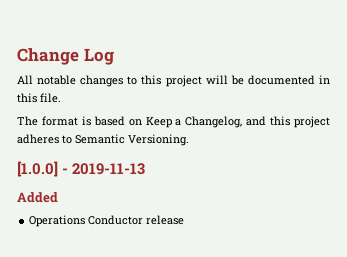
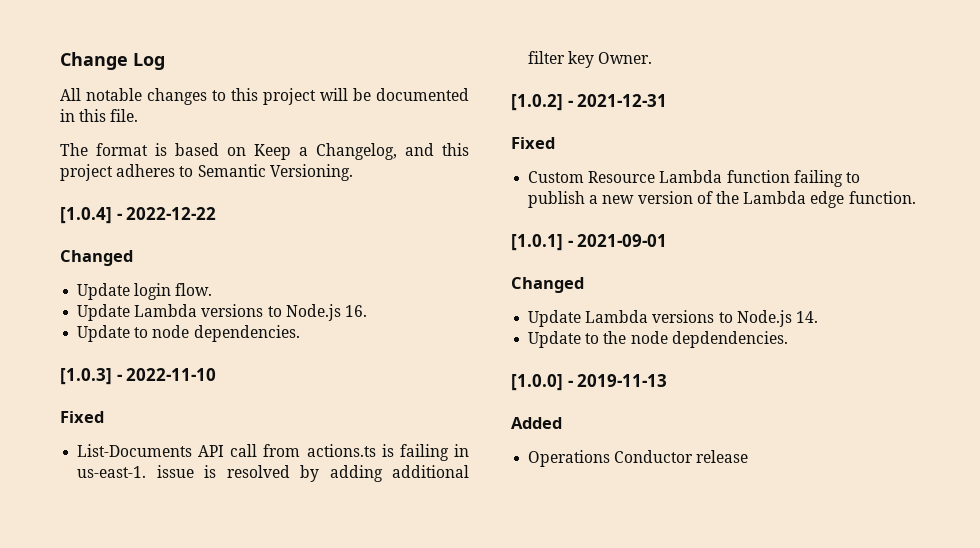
(189, 140) none -> [60,207,217,224] [60,250,133,266] [77,283,213,300] [77,304,367,321] [77,325,300,342] [60,368,217,385] [60,411,104,423] [77,444,469,461] [77,465,469,482] [528,51,653,68] [511,94,668,111] [511,137,555,149] [528,170,860,187] [528,191,916,208] [511,234,668,251] [511,277,584,293] [528,310,818,327] [528,331,788,348] // [1.0.4] - 2022-12-22 // Changed // Update login flow. // Update Lambda versions to Node.js 16. // Update to node dependencies. // [1.0.3] - 2022-11-10 // Fixed // List-Documents API call from actions.ts is failing in us-east-1. issue is resolved by adding additional filter key Owner. // [1.0.2] - 2021-12-31 // Fixed // Custom Resource Lambda function failing to publish a new version of the Lambda edge function. // [1.0.1] - 2021-09-01 // Changed // Update Lambda versions to Node.js 14. // Update to the node depdendencies.

